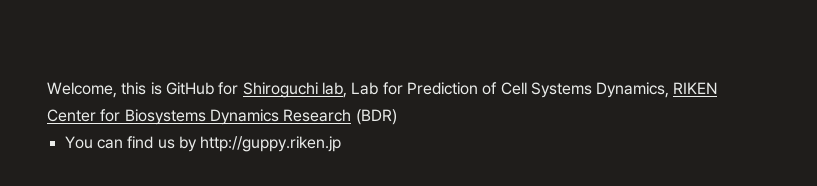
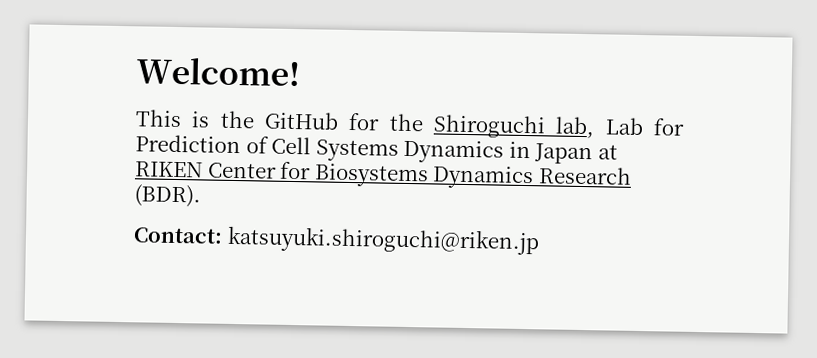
[47,82,162,98] Welcome, this is -> [136,56,301,87] [135,109,255,129] Welcome! // This is the
(239, 88) none -> [388,113,424,132] the
[596,82,670,98] Dynamics, -> [403,139,618,165] Dynamics in Japan at
[355,109,397,125] [64,136,342,152] (BDR) // You can find us by http://guppy.riken.jp -> [134,184,201,208] [133,225,540,256] (BDR). // Contact: katsuyuki.shiroguchi@riken.jp

